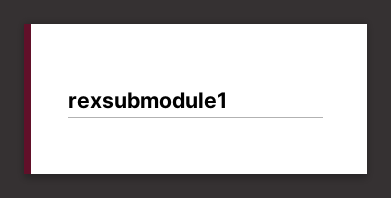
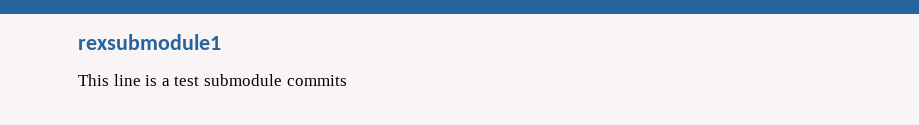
(227, 100) none -> [78,74,347,86] // This line is a test submodule commits

